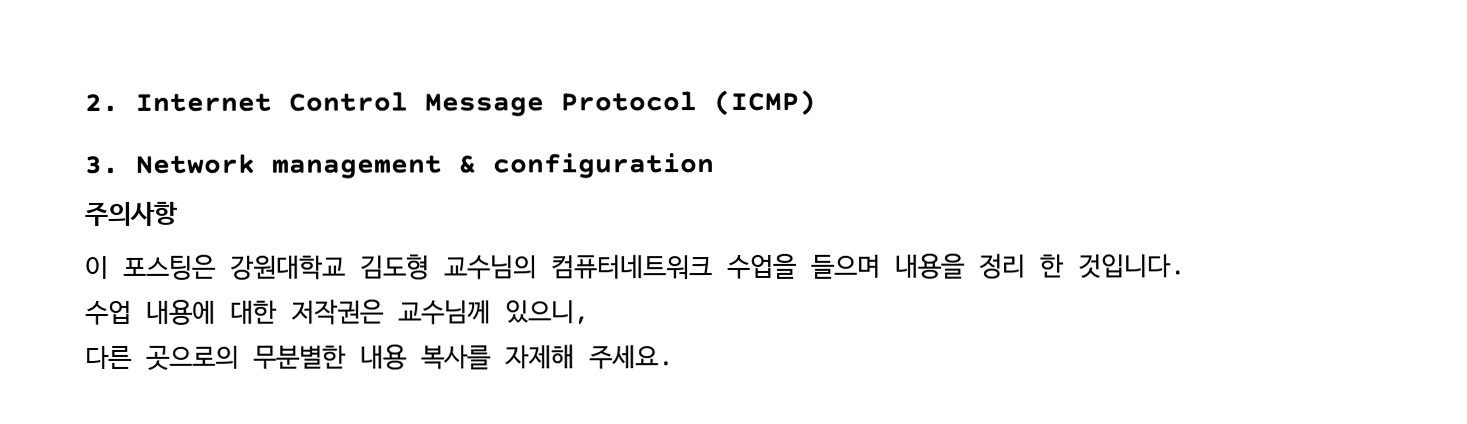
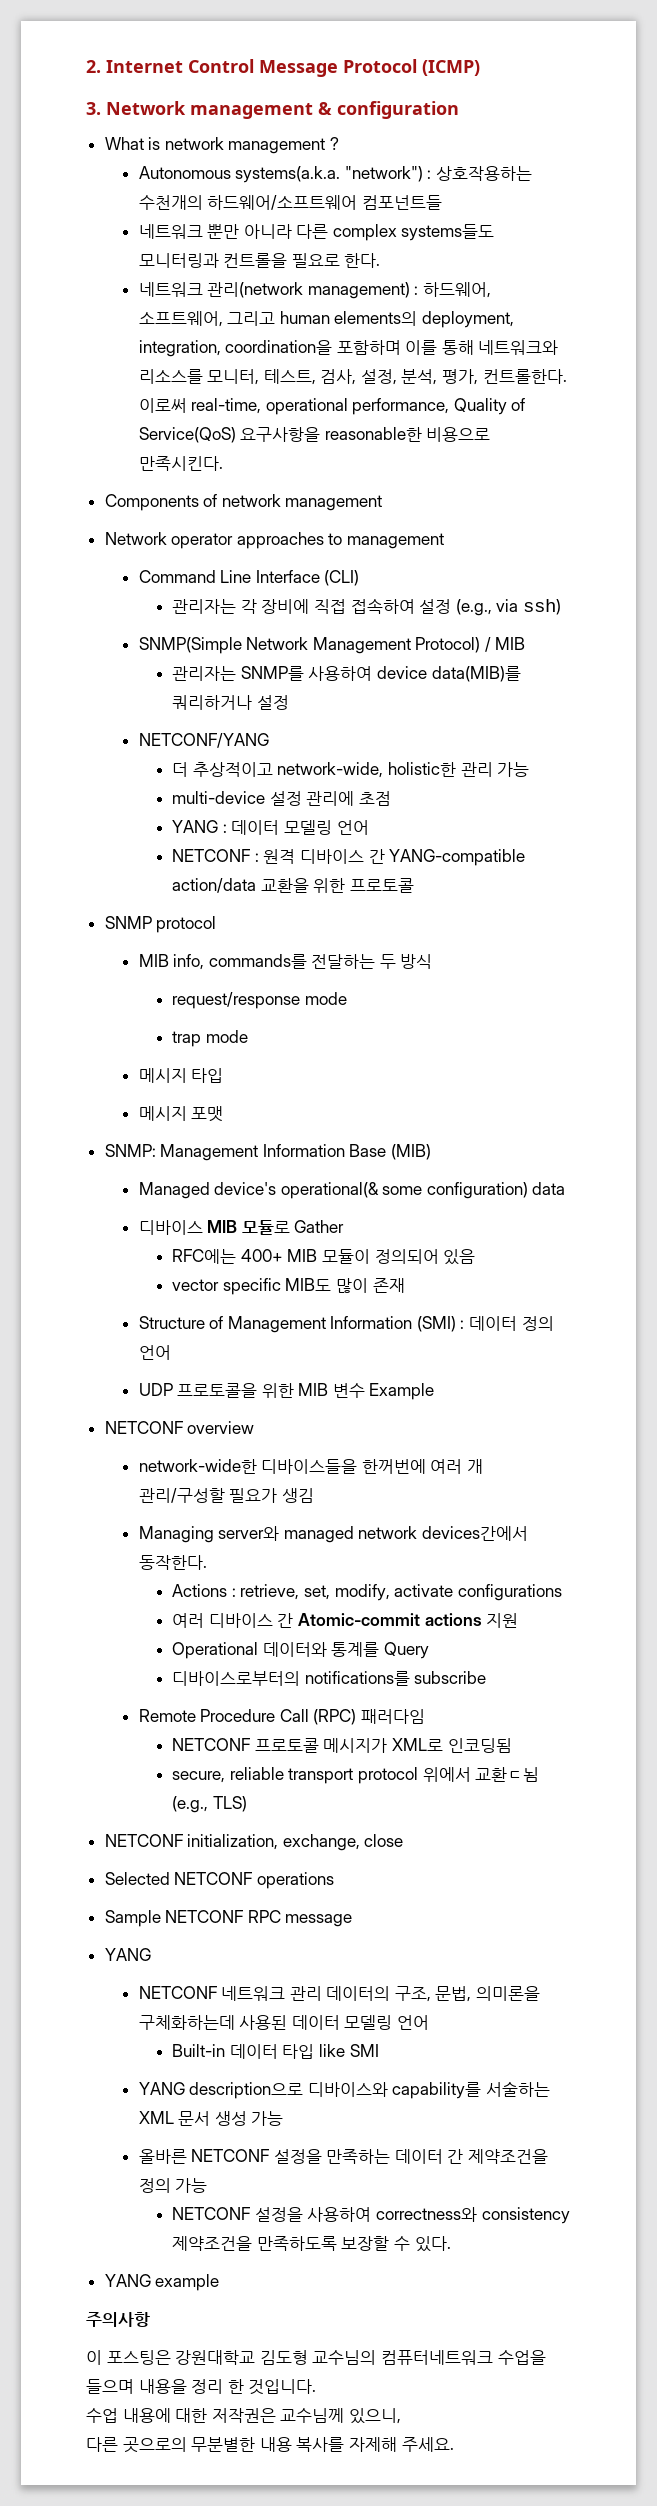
(714, 166) none -> [104,137,340,154] [138,166,532,183] [138,195,442,210] [138,224,495,241] [138,253,381,268] [138,282,491,299] [138,311,514,328] [138,340,559,357] [138,369,567,385] [138,398,526,415] [138,427,491,443] [138,456,223,471] [104,494,383,511] [104,532,445,549] [138,570,360,586] [172,598,562,616] [138,637,526,654] [172,666,521,682] [172,695,289,710] [138,733,269,748] [172,762,530,778] [172,791,392,806] [172,820,369,835] [172,849,526,866] [172,878,415,893] [104,916,217,933] [138,954,433,970] [172,992,347,1009] [172,1030,248,1047] [138,1068,224,1083] [138,1106,224,1122] [104,1144,432,1161] [138,1182,566,1199] [138,1220,345,1235] [172,1249,476,1265] [172,1278,405,1295] [138,1316,554,1333] [138,1345,171,1360] [138,1383,435,1400] [104,1421,255,1434] [138,1459,483,1474] [138,1488,314,1503] [138,1526,528,1543] [138,1555,207,1570] [172,1584,562,1601] [172,1613,519,1628] [172,1642,430,1659] [172,1671,487,1686] [138,1709,425,1725] [172,1738,512,1753] [172,1767,540,1784] [172,1796,247,1813] [104,1834,404,1851] [104,1872,334,1889] [104,1910,353,1927] [104,1948,151,1961] [138,1986,541,2002] [138,2015,429,2030] [172,2044,379,2059] [138,2081,550,2099] [138,2111,284,2126] [138,2149,549,2164] [138,2178,208,2193] [172,2207,570,2224] [172,2236,451,2252] [104,2274,220,2291] // What is network management ? // Autonomous systems(a.k.a. "network") : 상호작용하는 수천개의 하드웨어/소프트웨어 컴포넌트들 // 네트워크 뿐만 아니라 다른 complex systems들도 모니터링과 컨트롤을 필요로 한다. // 네트워크 관리(network management) : 하드웨어, 소프트웨어, 그리고 human elements의 deployment, integration, coordination을 포함하며 이를 통해 네트워크와 리소스를 모니터, 테스트, 검사, 설정, 분석, 평가, 컨트롤한다. 이로써 real-time, operational performance, Quality of Service(QoS) 요구사항을 reasonable한 비용으로 만족시킨다. // Components of network management // Network operator approaches to management // Command Line Interface (CLI) // 관리자는 각 장비에 직접 접속하여 설정 (e.g., via ssh) // SNMP(Simple Network Management Protocol) / MIB // 관리자는 SNMP를 사용하여 device data(MIB)를 쿼리하거나 설정 // NETCONF/YANG // 더 추상적이고 network-wide, holistic한 관리 가능 // multi-device 설정 관리에 초점 // YANG : 데이터 모델링 언어 // NETCONF : 원격 디바이스 간 YANG-compatible action/data 교환을 위한 프로토콜 // SNMP protocol // MIB info, commands를 전달하는 두 방식 // request/response mode // trap mode // 메시지 타입 // 메시지 포맷 // SNMP: Management Information Base (MIB) // Managed device's operational(& some configuration) data // 디바이스 MIB 모듈로 Gather // RFC에는 400+ MIB 모듈이 정의되어 있음 // vector specific MIB도 많이 존재 // Structure of Management Information (SMI) : 데이터 정의 언어 // UDP 프로토콜을 위한 MIB 변수 Example // NETCONF overview // network-wide한 디바이스들을 한꺼번에 여러 개 관리/구성할 필요가 생김 // Managing server와 managed network devices간에서 동작한다. // Actions : retrieve, set, modify, activate configurations // 여러 디바이스 간 Atomic-commit actions 지원 // Operational 데이터와 통계를 Query // 디바이스로부터의 notifications를 subscribe // Remote Procedure Call (RPC) 패러다임 // NETCONF 프로토콜 메시지가 XML로 인코딩됨 // secure, reliable transport protocol 위에서 교환ㄷ뇜 (e.g., TLS) // NETCONF initialization, exchange, close // Selected NETCONF operations // Sample NETCONF RPC message // YANG // NETCONF 네트워크 관리 데이터의 구조, 문법, 의미론을 구체화하는데 사용된 데이터 모델링 언어 // Built-in 데이터 타입 like SMI // YANG description으로 디바이스와 capability를 서술하는 XML 문서 생성 가능 // 올바른 NETCONF 설정을 만족하는 데이터 간 제약조건을 정의 가능 // NETCONF 설정을 사용하여 correctness와 consistency 제약조건을 만족하도록 보장할 수 있다. // YANG example

